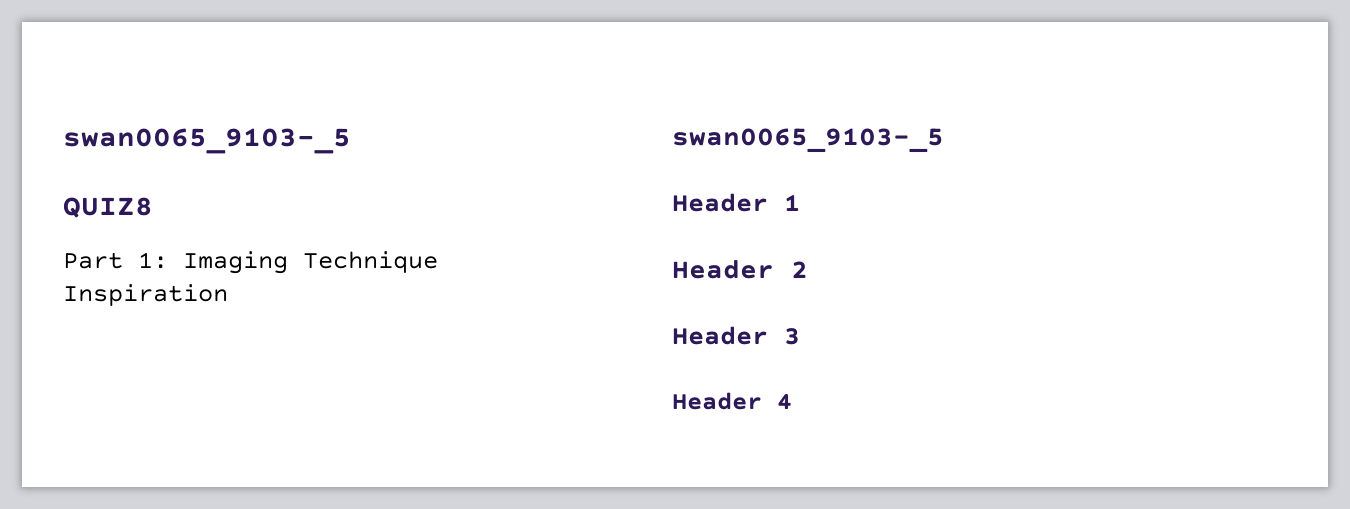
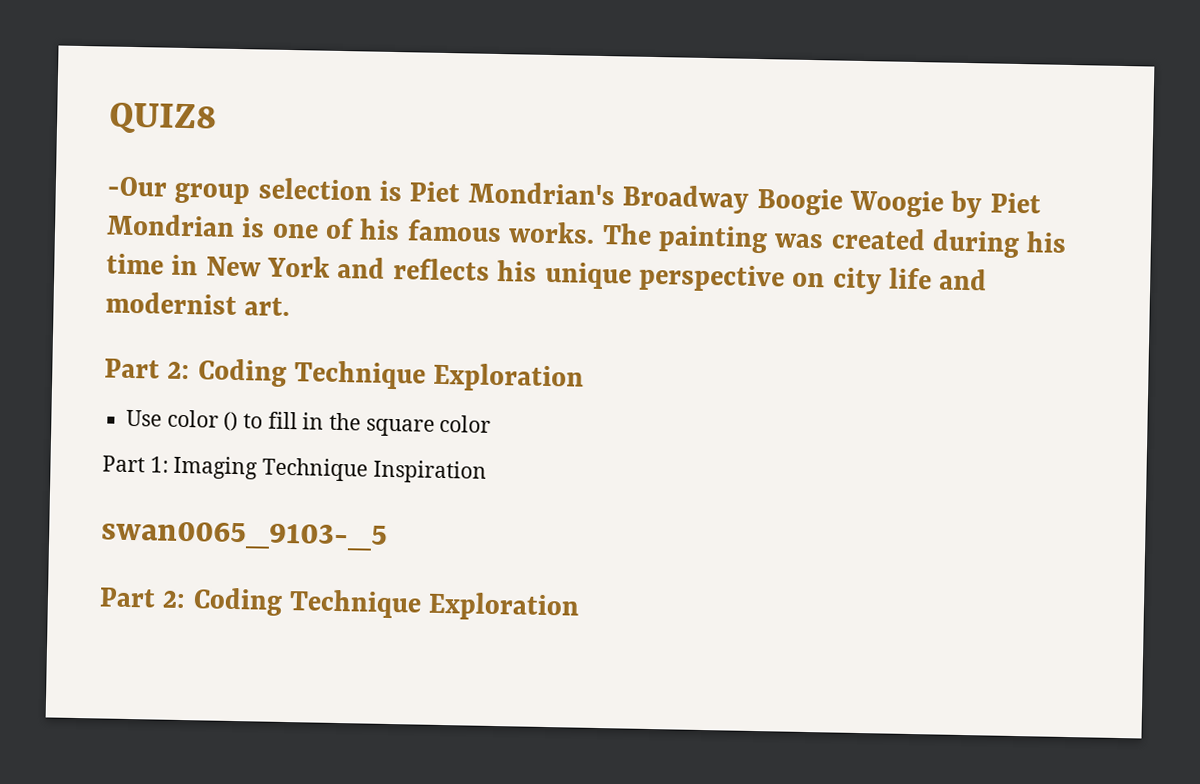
[63,128,351,154] [63,197,153,218] swan0065_9103-_5 // QUIZ8 -> [108,102,217,135] [107,176,1041,219] [106,213,1068,259] [106,253,988,295] [105,291,291,317] [104,358,585,393] [126,409,492,437] QUIZ8 // -Our group selection is Piet Mondrian's Broadway Boogie Woogie by Piet Mondrian is one of his famous works. The painting was created during his time in New York and reflects his unique perspective on city life and modernist art. // Part 2: Coding Technique Exploration // Use color () to fill in the square color
[672,193,800,212] [672,260,808,279] [672,326,800,345] [672,392,792,410] Header 1 // Header 2 // Header 3 // Header 4 -> [99,587,581,622] Part 2: Coding Technique Exploration

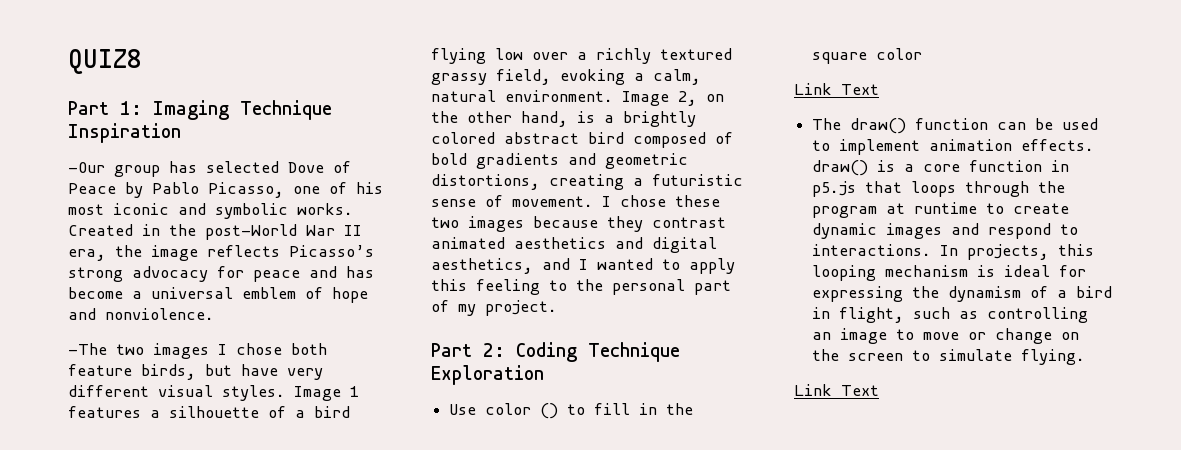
[107,176,1041,219] [106,213,1068,259] [106,253,988,295] [105,291,291,317] -Our group selection is Piet Mondrian's Broadway Boogie Woogie by Piet Mondrian is one of his famous works. The painting was created during his time in New York and reflects his unique perspective on city life and modernist art. -> [68,100,332,120] [68,123,181,143] [68,161,351,177] [68,182,383,198] [68,203,353,219] [68,224,362,240] [68,245,374,261] [68,266,374,282] [68,287,368,303] [68,308,214,320] [68,343,327,359] [68,364,323,380] [68,385,359,401] [68,406,350,418] [431,48,732,64] [431,69,701,85] [431,90,724,106] [431,111,696,127] [431,132,733,148] [431,153,688,169] [431,174,743,190] [431,195,720,207] [431,216,726,232] [431,237,717,253] [431,258,735,274] [431,279,731,295] [431,300,557,316] Part 1: Imaging Technique Inspiration // -Our group has selected Dove of Peace by Pablo Picasso, one of his most iconic and symbolic works. Created in the post-World War II era, the image reflects Picasso’s strong advocacy for peace and has become a universal emblem of hope and nonviolence. // -The two images I chose both feature birds, but have very different visual styles. Image 1 features a silhouette of a bird flying low over a richly textured grassy field, evoking a calm, natural environment. Image 2, on the other hand, is a brightly colored abstract bird composed of bold gradients and geometric distortions, creating a futuristic sense of movement. I chose these two images because they contrast animated aesthetics and digital aesthetics, and I wanted to apply this feeling to the personal part of my project.
[102,455,487,484] [100,520,388,551] [99,587,581,622] Part 1: Imaging Technique Inspiration // swan0065_9103-_5 // Part 2: Coding Technique Exploration -> [794,83,879,95] [812,118,1099,134] [812,139,1095,155] [812,160,1070,176] [812,181,1066,197] [812,202,1070,218] [812,223,1079,239] [812,244,1095,260] [812,265,1087,281] [812,286,1113,302] [812,307,1089,323] [812,328,1080,344] [812,349,1086,365] [794,384,879,396] Link Text // The draw() function can be used to implement animation effects. draw() is a core function in p5.js that loops through the program at runtime to create dynamic images and respond to interactions. In projects, this looping mechanism is ideal for expressing the dynamism of a bird in flight, such as controlling an image to move or change on the screen to simulate flying. // Link Text

